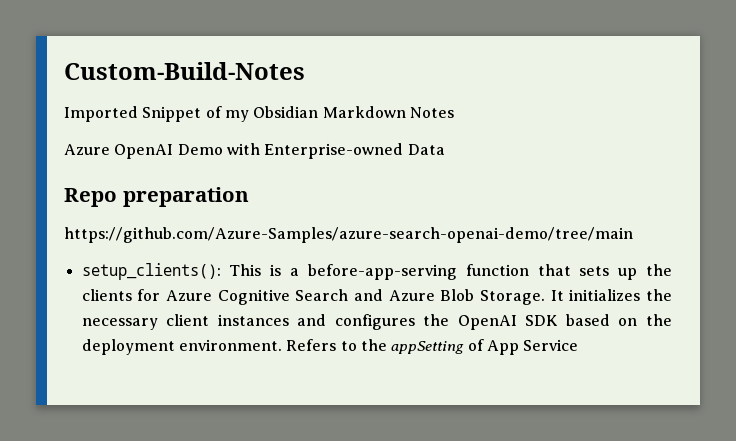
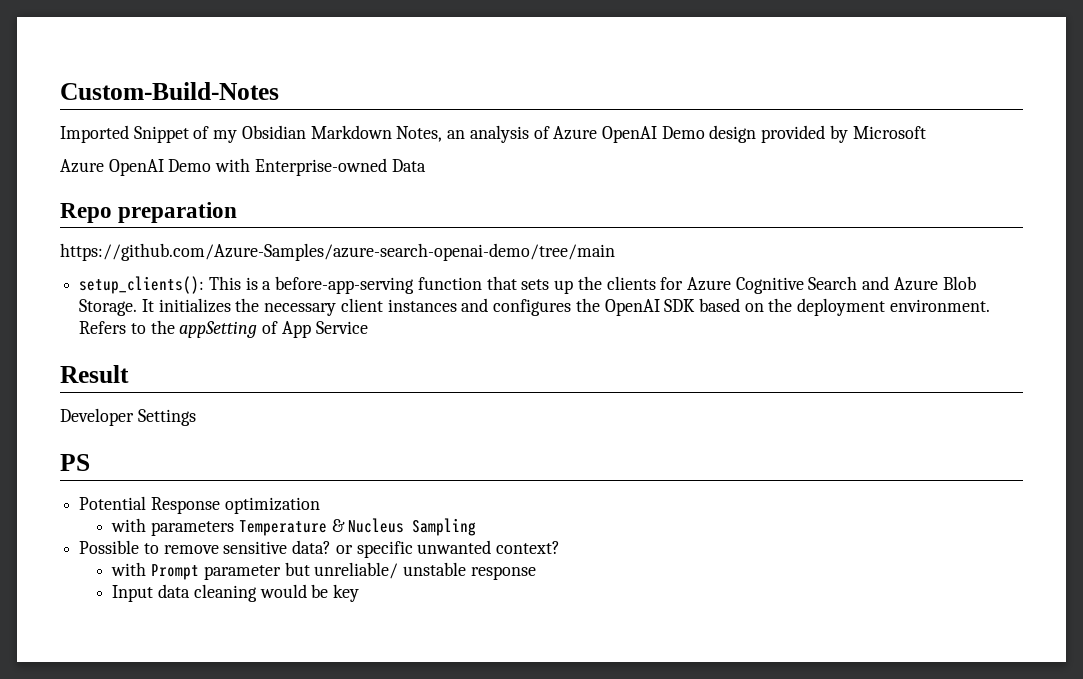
[409,107,454,118] Notes -> [396,125,926,143] Notes, an analysis of Azure OpenAI Demo design provided by Microsoft
(579, 345) none -> [60,365,129,383] [60,408,196,426] [60,454,90,471] [79,496,320,514] [111,518,477,536] [79,540,561,558] [111,562,536,580] [112,584,360,602] // Result // Developer Settings // PS // Potential Response optimization // with parameters Temperature & Nucleus Sampling // Possible to remove sensitive data? or specific unwanted context? // with Prompt parameter but unreliable/ unstable response // Input data cleaning would be key

